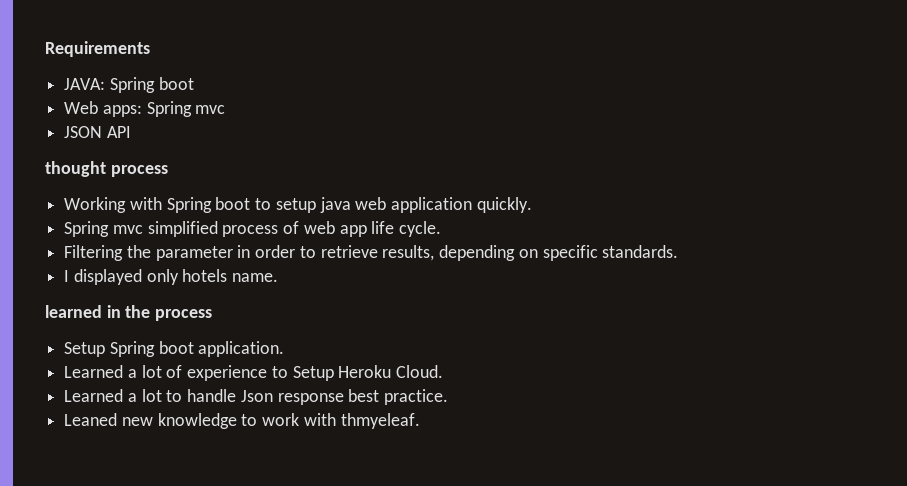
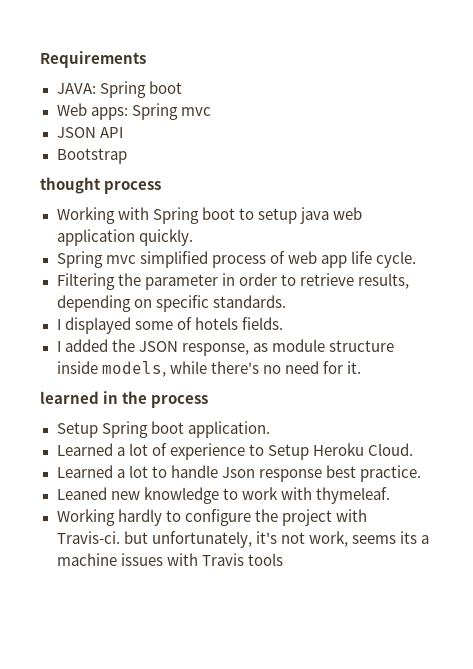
(131, 132) none -> [56,148,127,164] // Bootstrap
[146,269,279,285] only hotels name. -> [134,317,283,330] [56,339,394,356] [56,361,361,377] some of hotels fields. // I added the JSON response, as module structure inside models, while there's no need for it.
[340,413,420,429] thmyeleaf. -> [315,487,390,504] [56,509,367,526] [56,531,429,548] [56,553,283,566] thymeleaf. // Working hardly to configure the project with Travis-ci. but unfortunately, it's not work, seems its a machine issues with Travis tools

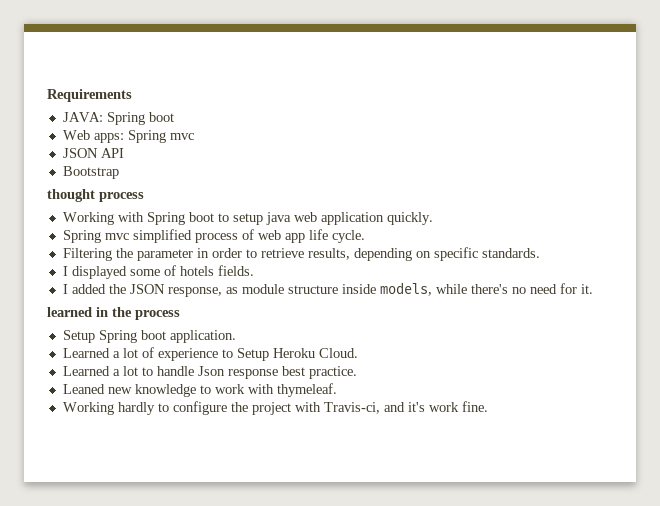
[56,531,429,548] [56,553,283,566] Travis-ci. but unfortunately, it's not work, seems its a machine issues with Travis tools -> [323,401,488,414] Travis-ci, and it's work fine.

